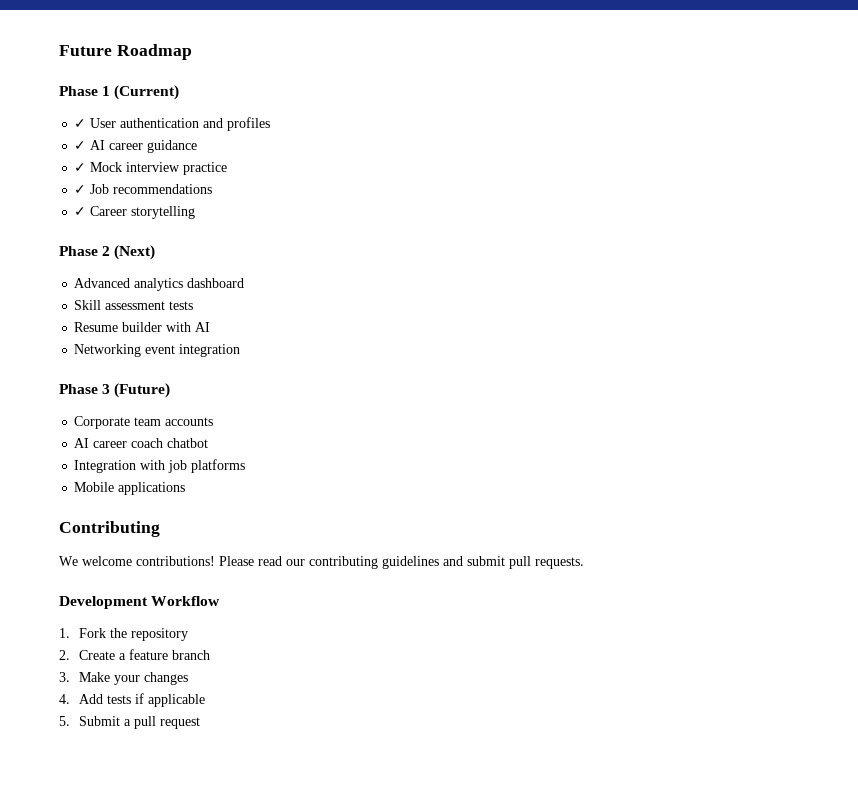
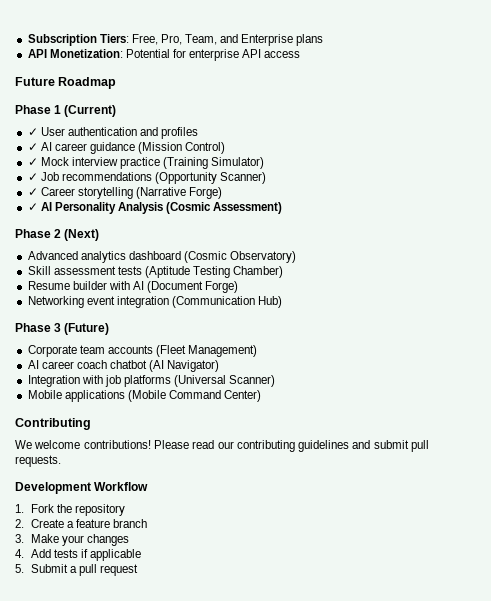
(59, 50) none -> [27,34,324,46] [27,49,301,61] Subscription Tiers: Free, Pro, Team, and Enterprise plans // API Monetization: Potential for enterprise API access //
(198, 146) none -> [138,142,226,154] (Mission Control)
(228, 168) none -> [163,157,265,169] (Training Simulator)
(213, 189) none -> [154,172,267,184] (Opportunity Scanner)
(196, 212) none -> [135,187,223,199] [27,202,283,214] (Narrative Forge) // ✓ AI Personality Analysis (Cosmic Assessment)
(245, 283) none -> [183,251,297,263] (Cosmic Observatory)
(194, 305) none -> [144,266,284,278] (Aptitude Testing Chamber)
(211, 327) none -> [147,281,239,293] (Document Forge)
(241, 350) none -> [171,296,283,308] (Communication Hub)
(214, 421) none -> [155,345,258,357] (Fleet Management)
(209, 443) none -> [149,360,220,372] (AI Navigator)
(246, 466) none -> [174,375,276,387] (Universal Scanner)
(186, 488) none -> [127,390,262,402] (Mobile Command Center)

